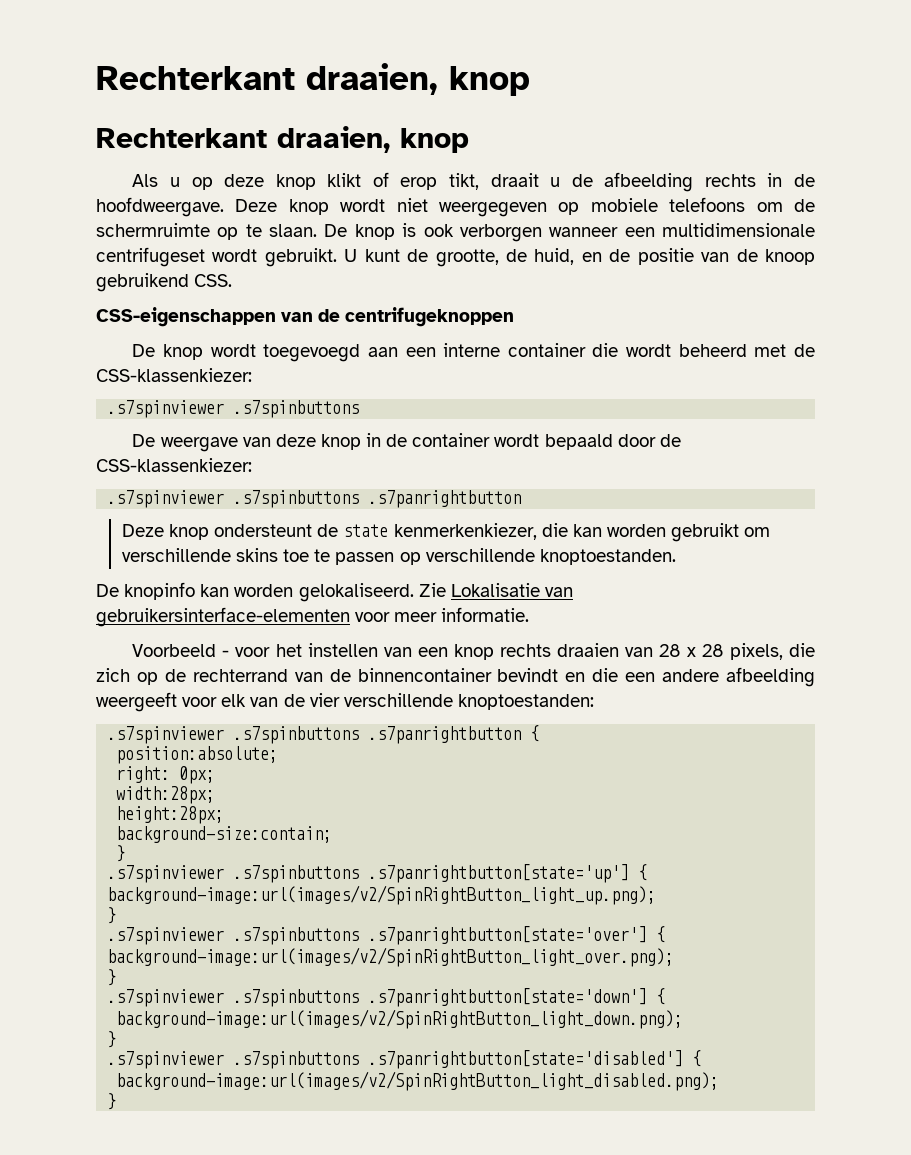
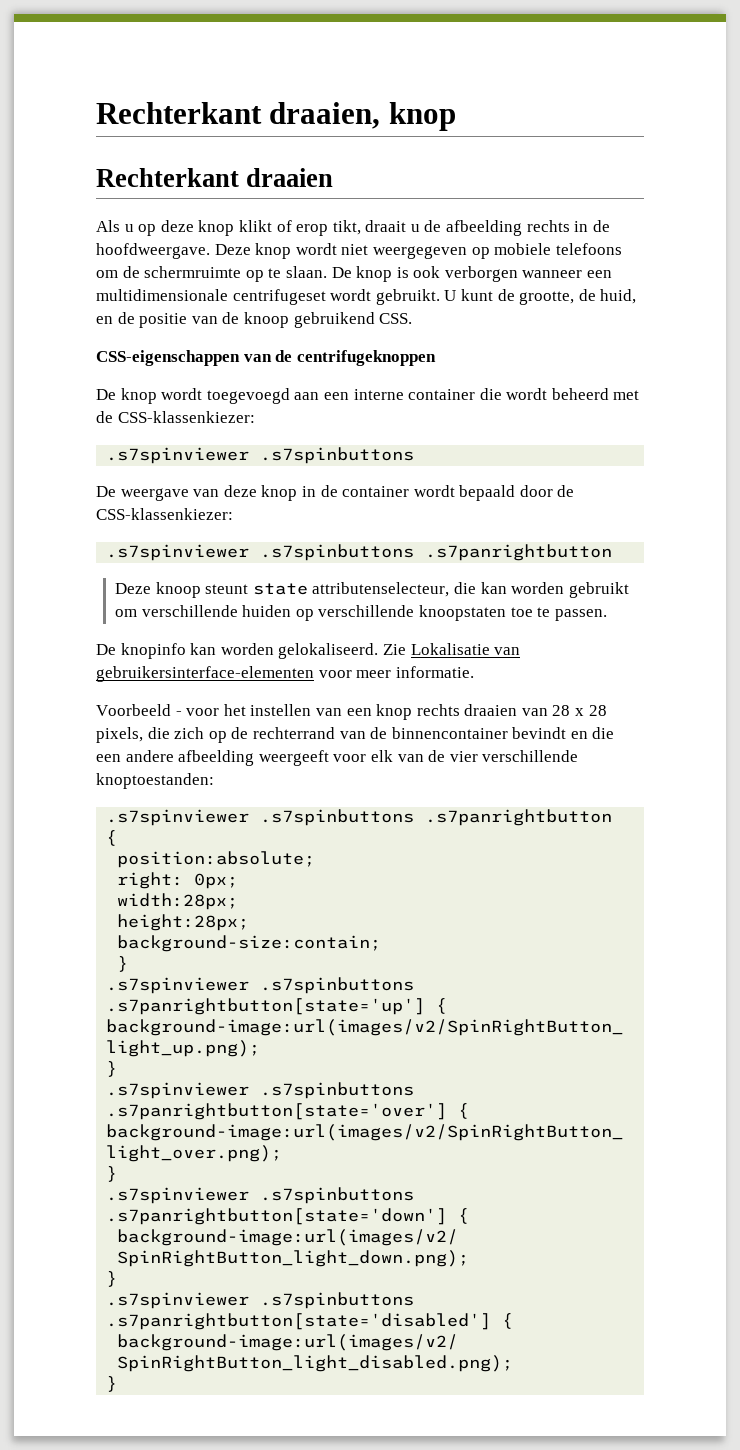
[277,126,469,153] draaien, knop -> [246,168,334,187] draaien
[169,523,537,540] knop ondersteunt de state kenmerkenkiezer, -> [155,582,450,598] knoop steunt state attributenselecteur,
[236,548,676,565] skins toe te passen op verschillende knoptoestanden. -> [242,605,607,621] huiden op verschillende knoopstaten toe te passen.

